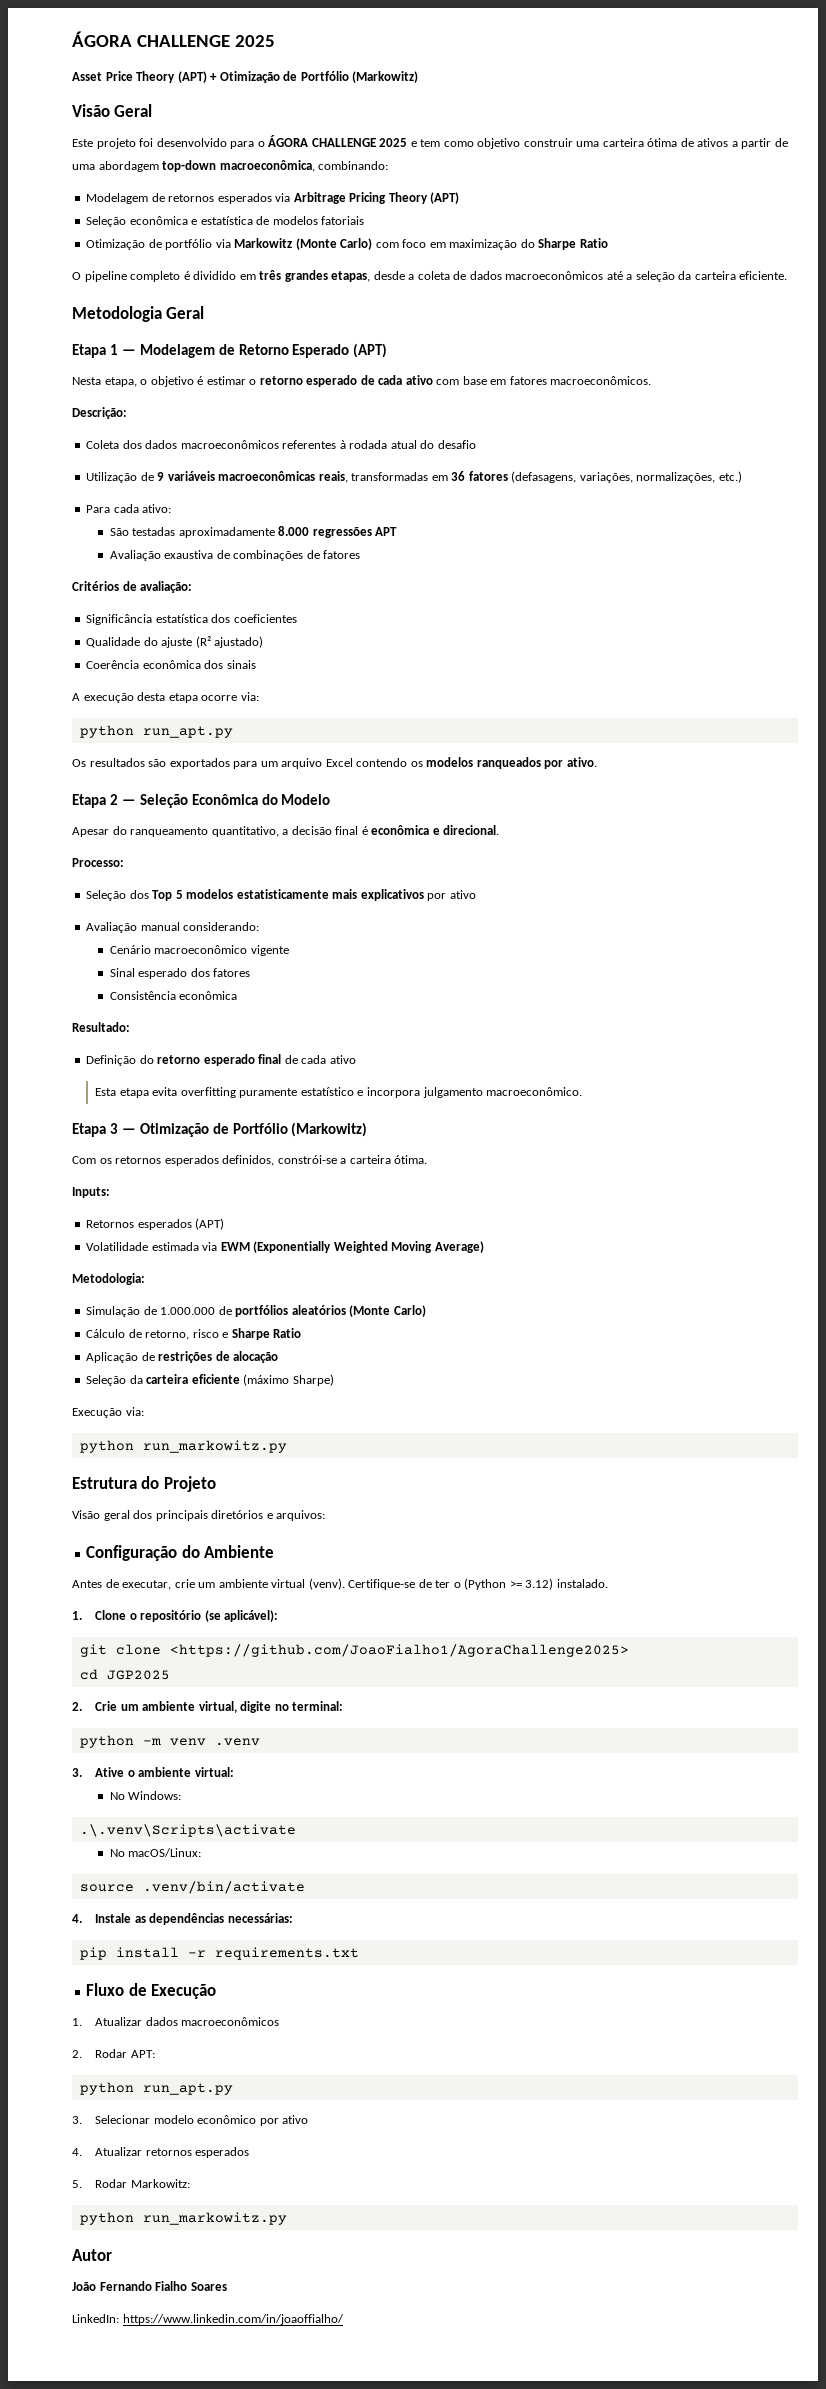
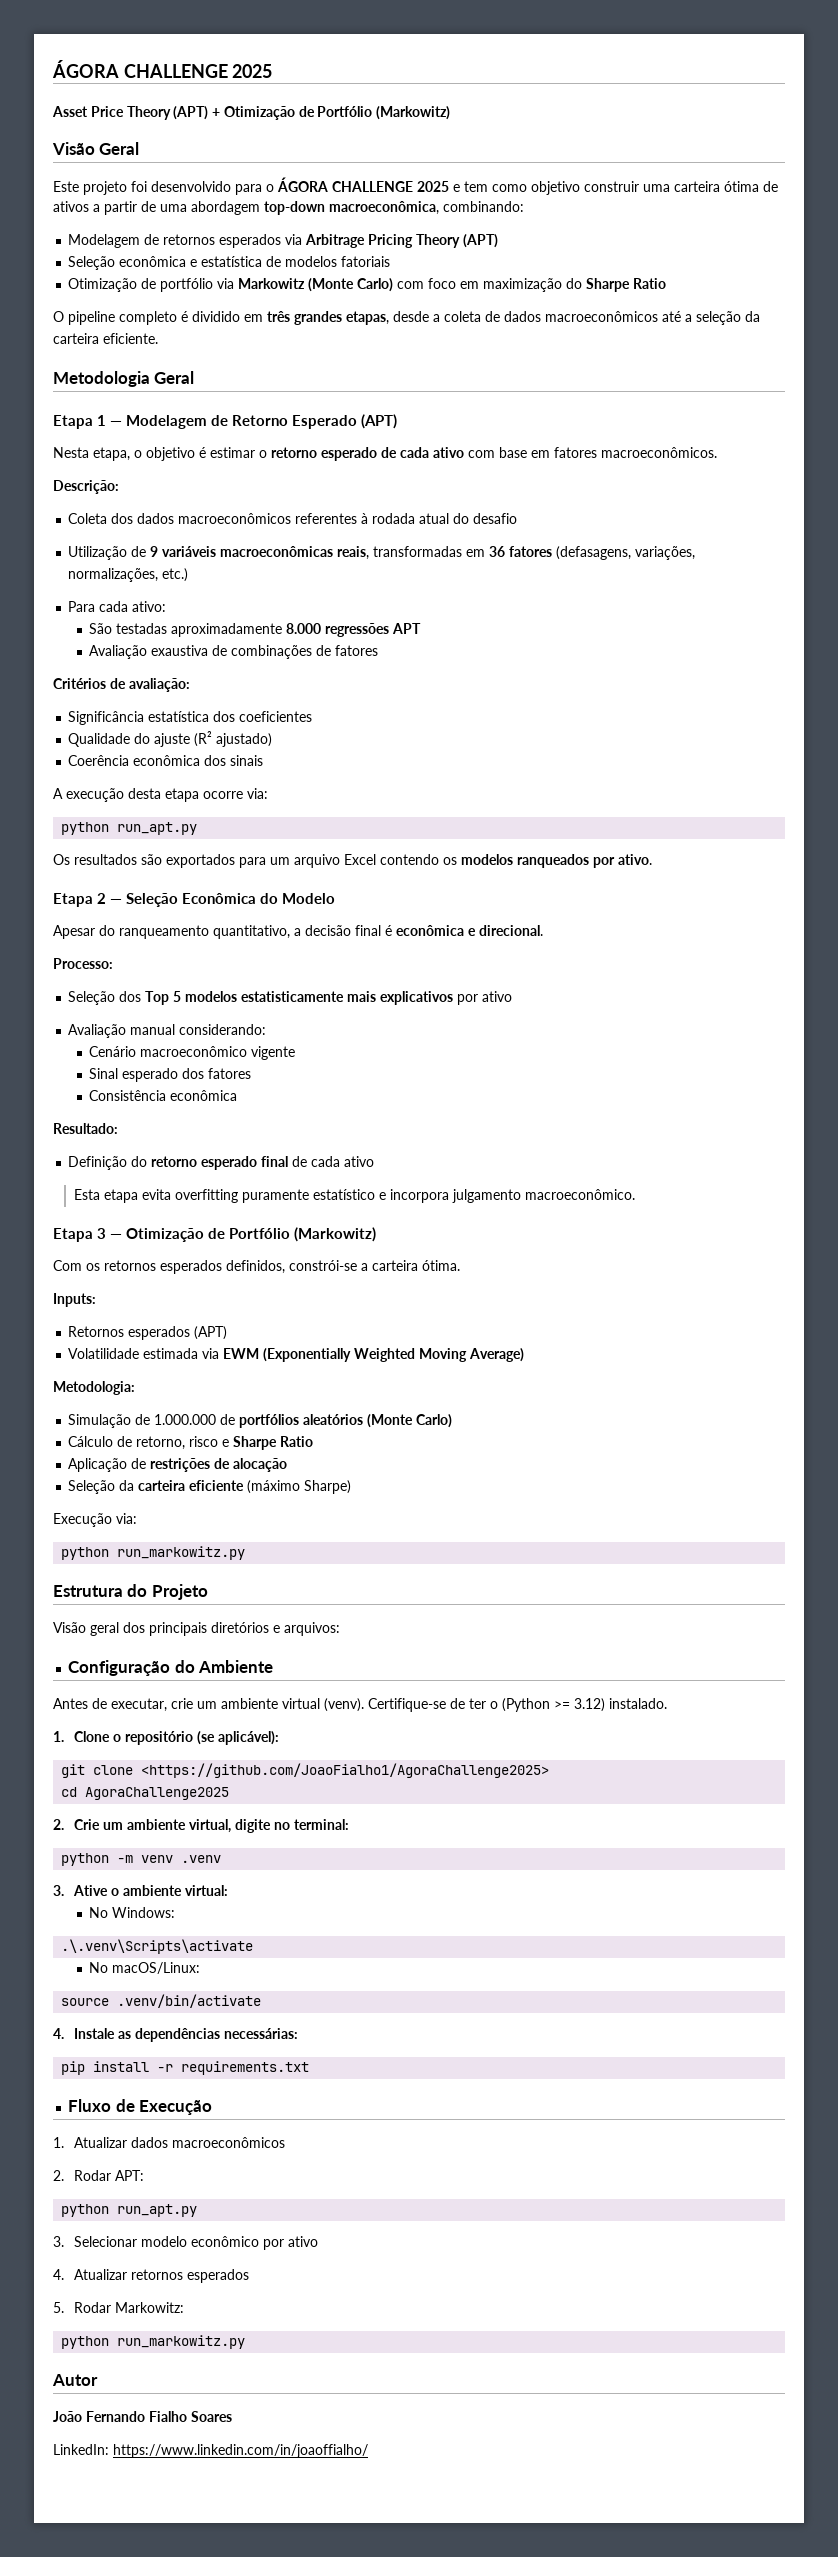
[106,1670,170,1680] JGP2025 -> [85,1787,230,1800] AgoraChallenge2025

